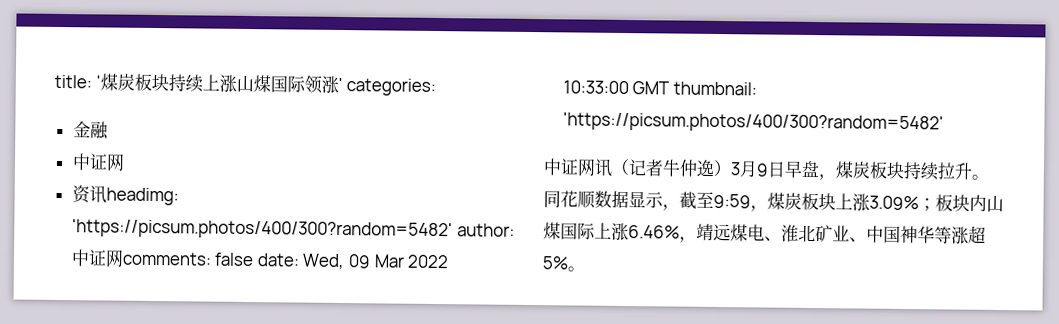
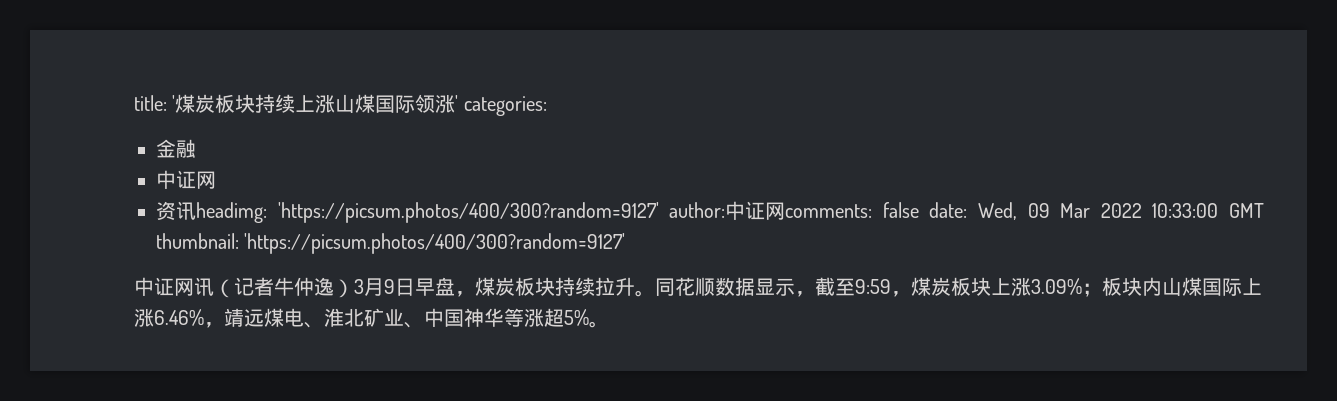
[71,219,453,241] 'https://picsum.photos/400/300?random=5482' -> [277,202,659,223] 'https://picsum.photos/400/300?random=9127'
[562,112,944,134] 'https://picsum.photos/400/300?random=5482' -> [244,233,626,254] 'https://picsum.photos/400/300?random=9127'

